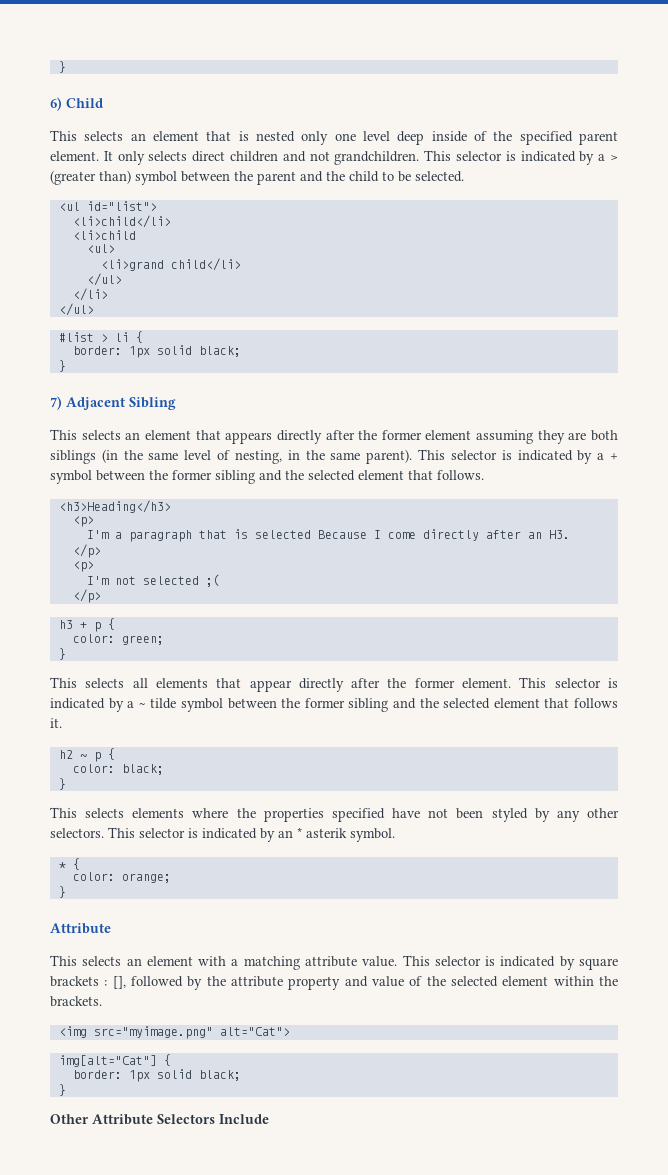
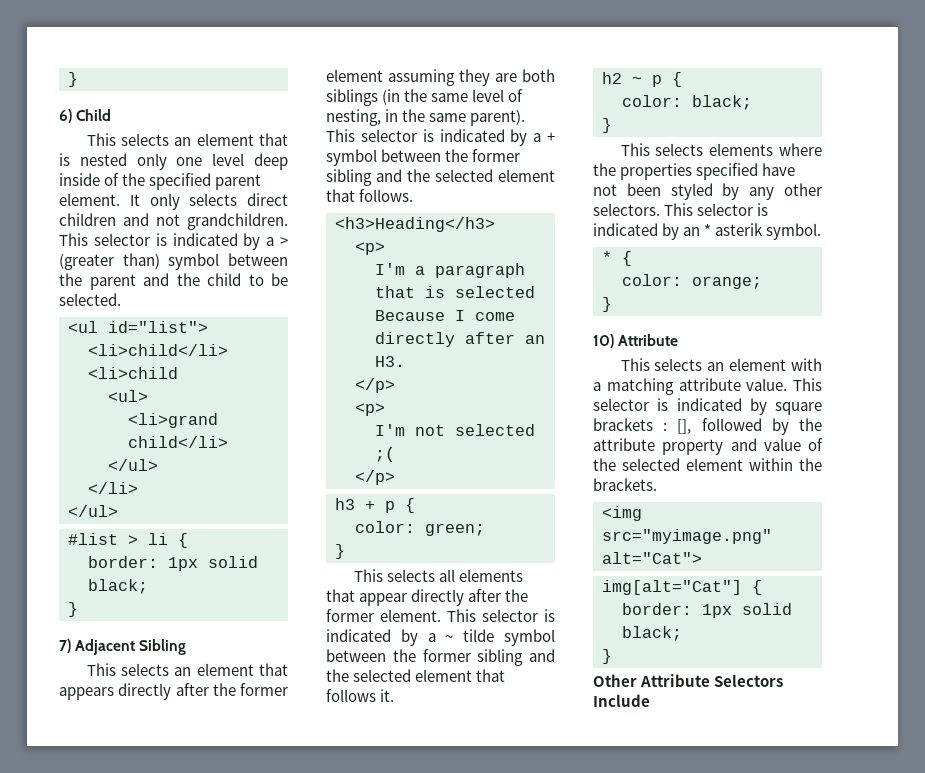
(66, 892) none -> [593,334,614,348] 10)

